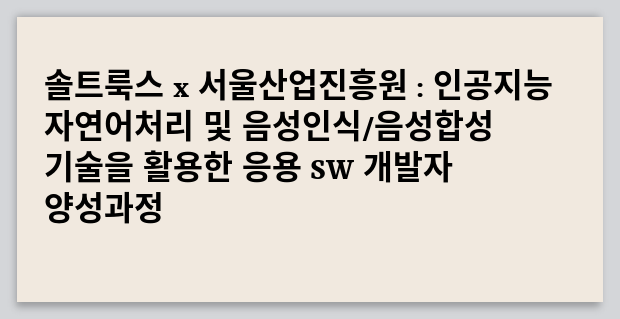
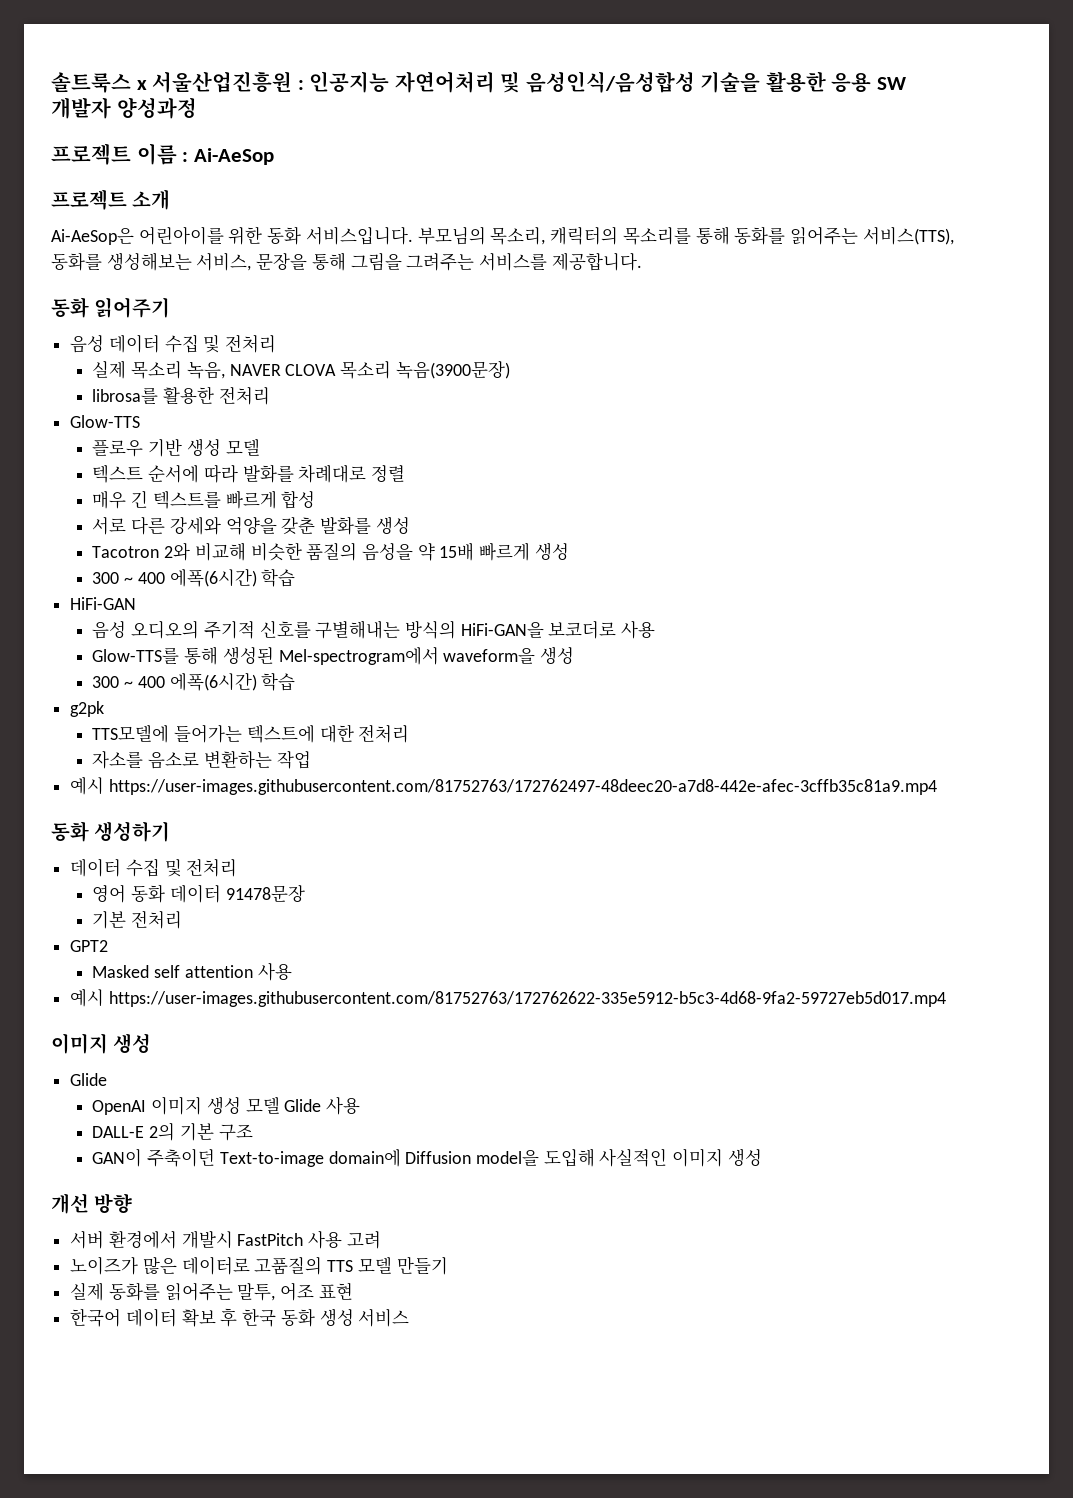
(164, 207) none -> [51,143,274,165] [51,189,171,210] [51,226,954,245] [51,252,642,271] [51,297,171,318] [70,334,277,353] [92,360,510,379] [92,386,270,405] [70,415,141,428] [92,438,260,457] [92,464,405,483] [92,490,316,509] [92,516,410,535] [92,542,569,561] [92,568,296,587] [70,597,137,610] [92,620,656,639] [92,646,574,665] [92,672,296,691] [70,701,105,717] [92,724,410,743] [92,750,311,769] [70,777,937,795] [51,821,171,842] [70,858,238,877] [92,884,305,903] [92,910,183,929] [70,940,109,952] [92,962,292,981] [70,989,946,1007] [51,1033,152,1054] [70,1073,108,1086] [92,1096,360,1115] [92,1122,253,1141] [92,1148,762,1167] [51,1193,133,1214] [70,1230,381,1249] [70,1256,448,1275] [70,1282,353,1301] [70,1308,410,1327] // 프로젝트 이름 : Ai-AeSop // 프로젝트 소개 // Ai-AeSop은 어린아이를 위한 동화 서비스입니다. 부모님의 목소리, 캐릭터의 목소리를 통해 동화를 읽어주는 서비스(TTS), 동화를 생성해보는 서비스, 문장을 통해 그림을 그려주는 서비스를 제공합니다. // 동화 읽어주기 // 음성 데이터 수집 및 전처리 // 실제 목소리 녹음, NAVER CLOVA 목소리 녹음(3900문장) // librosa를 활용한 전처리 // Glow-TTS // 플로우 기반 생성 모델 // 텍스트 순서에 따라 발화를 차례대로 정렬 // 매우 긴 텍스트를 빠르게 합성 // 서로 다른 강세와 억양을 갖춘 발화를 생성 // Tacotron 2와 비교해 비슷한 품질의 음성을 약 15배 빠르게 생성 // 300 ~ 400 에폭(6시간) 학습 // HiFi-GAN // 음성 오디오의 주기적 신호를 구별해내는 방식의 HiFi-GAN을 보코더로 사용 // Glow-TTS를 통해 생성된 Mel-spectrogram에서 waveform을 생성 // 300 ~ 400 에폭(6시간) 학습 // g2pk // TTS모델에 들어가는 텍스트에 대한 전처리 // 자소를 음소로 변환하는 작업 // 예시 https://user-images.githubusercontent.com/81752763/172762497-48deec20-a7d8-442e-afec-3cffb35c81a9.mp4 // 동화 생성하기 // 데이터 수집 및 전처리 // 영어 동화 데이터 91478문장 // 기본 전처리 // GPT2 // Masked self attention 사용 // 예시 https://user-images.githubusercontent.com/81752763/172762622-335e5912-b5c3-4d68-9fa2-59727eb5d017.mp4 // 이미지 생성 // Glide // OpenAI 이미지 생성 모델 Glide 사용 // DALL-E 2의 기본 구조 // GAN이 주축이던 Text-to-image domain에 Diffusion model을 도입해 사실적인 이미지 생성 // 개선 방향 // 서버 환경에서 개발시 FastPitch 사용 고려 // 노이즈가 많은 데이터로 고품질의 TTS 모델 만들기 // 실제 동화를 읽어주는 말투, 어조 표현 // 한국어 데이터 확보 후 한국 동화 생성 서비스

